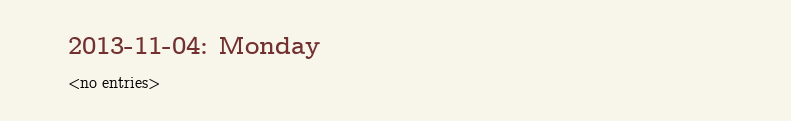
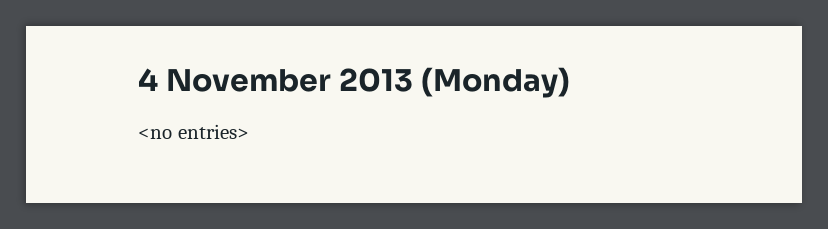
[68,36,320,59] 2013-11-04: Monday -> [138,67,571,98] 4 November 2013 (Monday)

